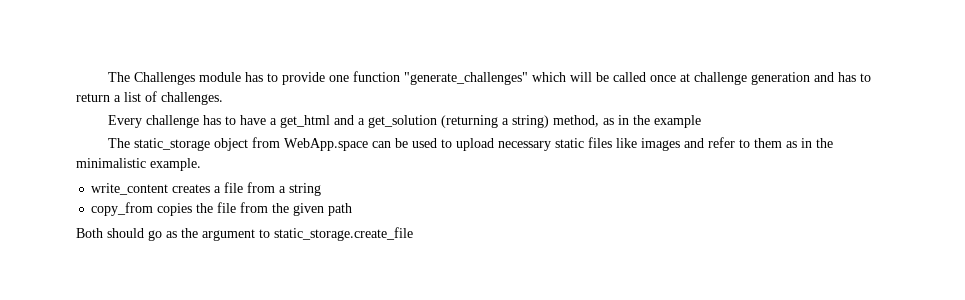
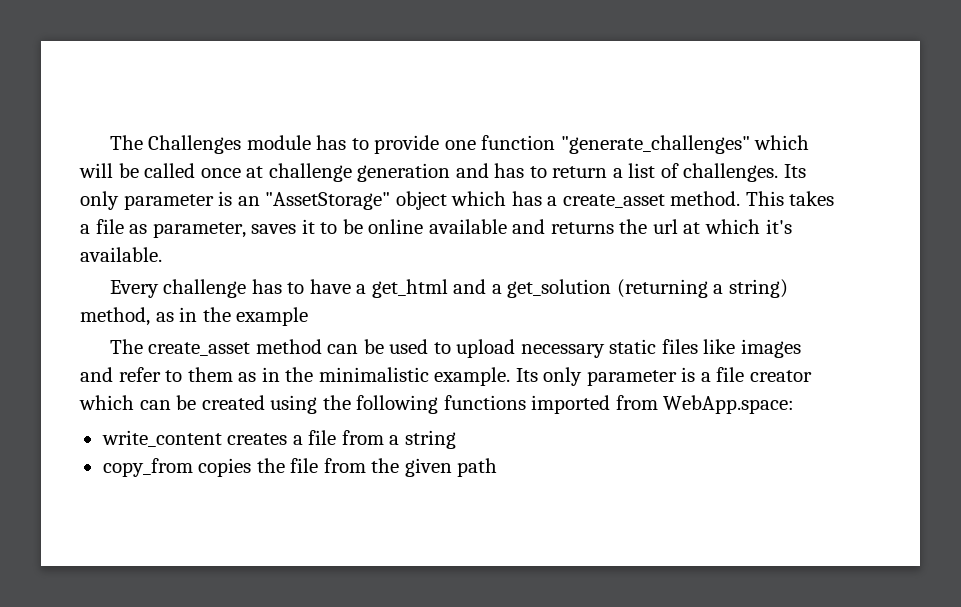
(223, 98) none -> [784,164,807,178] [80,191,835,210] [80,219,792,238] [80,247,162,262] Its only parameter is an "AssetStorage" object which has a create_asset method. This takes a file as parameter, saves it to be online available and returns the url at which it's available.
[133,137,368,151] static_storage object from WebApp.space -> [148,339,322,356] create_asset method
(201, 164) none -> [515,367,813,386] [79,395,795,414] Its only parameter is a file creator which can be created using the following functions imported from WebApp.space:
[76,227,413,241] // Both should go as the argument to static_storage.create_file -> (498, 467) none

